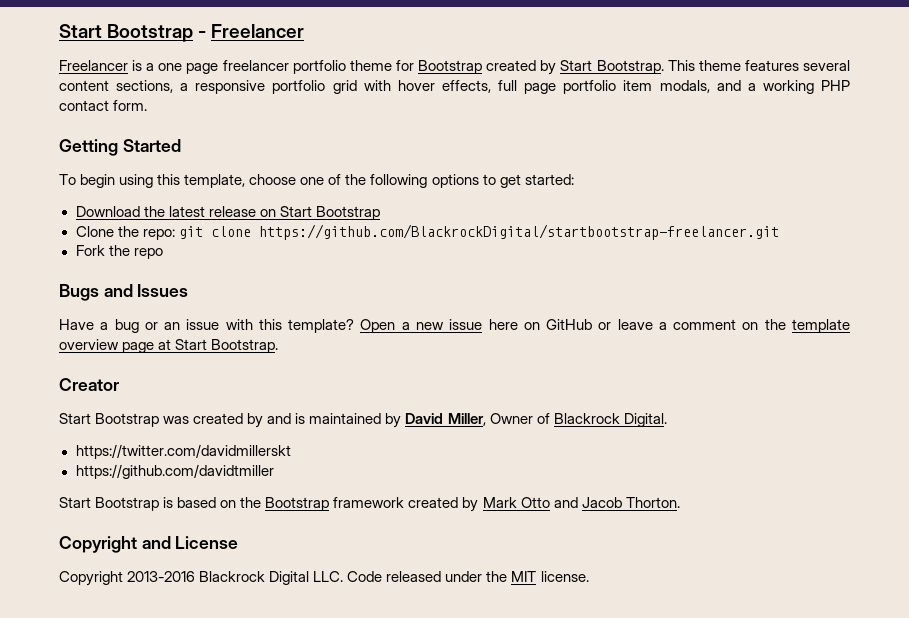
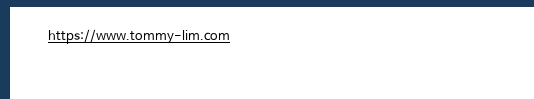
[59,24,305,42] [59,60,851,75] [59,80,851,94] [59,100,148,111] [59,139,181,156] [59,174,574,188] [75,206,380,220] [75,224,779,240] [75,245,163,259] [59,284,189,301] [59,319,850,333] [59,339,279,353] [59,378,119,391] [59,413,667,428] [75,444,291,459] [75,464,274,479] [59,497,680,512] [59,536,239,553] [59,571,589,586] Start Bootstrap - Freelancer // Freelancer is a one page freelancer portfolio theme for Bootstrap created by Start Bootstrap. This theme features several content sections, a responsive portfolio grid with hover effects, full page portfolio item modals, and a working PHP contact form. // Getting Started // To begin using this template, choose one of the following options to get started: // Download the latest release on Start Bootstrap // Clone the repo: git clone https://github.com/BlackrockDigital/startbootstrap-freelancer.git // Fork the repo // Bugs and Issues // Have a bug or an issue with this template? Open a new issue here on GitHub or leave a comment on the template overview page at Start Bootstrap. // Creator // Start Bootstrap was created by and is maintained by David Miller, Owner of Blackrock Digital. // https://twitter.com/davidmillerskt // https://github.com/davidtmiller // Start Bootstrap is based on the Bootstrap framework created by Mark Otto and Jacob Thorton. // Copyright and License // Copyright 2013-2016 Blackrock Digital LLC. Code released under the MIT license. -> [48,29,230,44] https://www.tommy-lim.com

